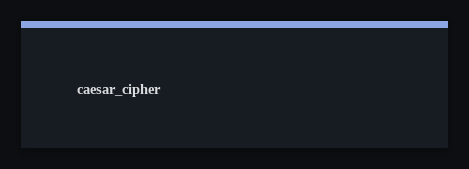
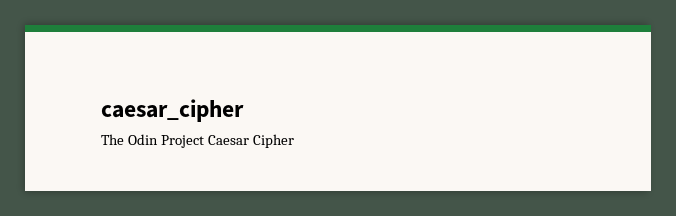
(161, 90) none -> [101,134,294,148] // The Odin Project Caesar Cipher

